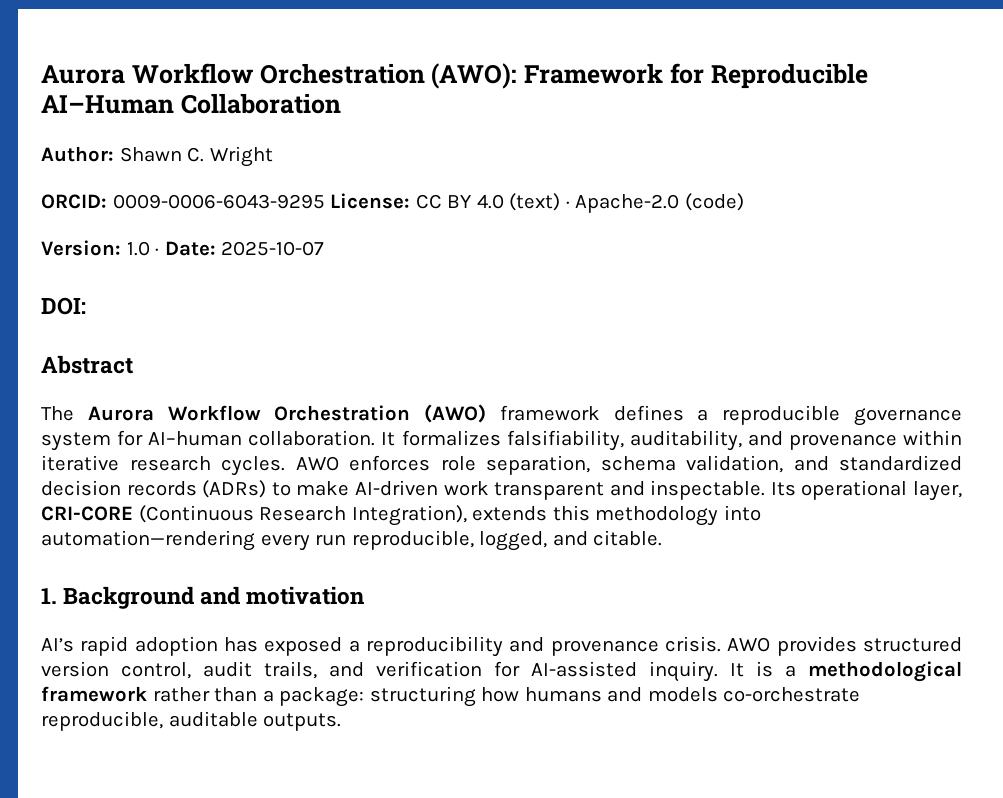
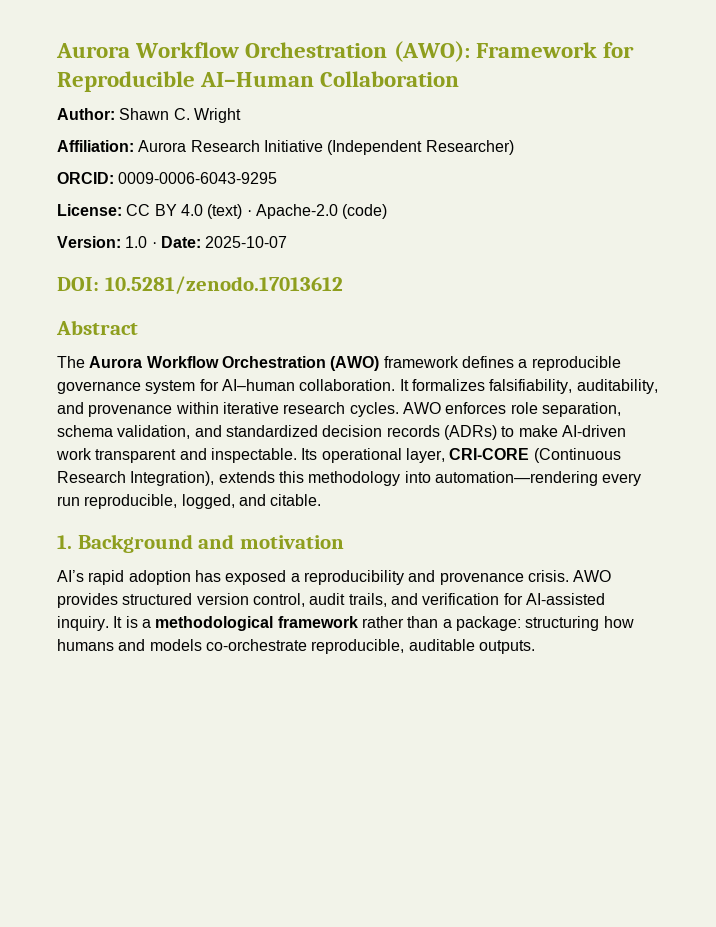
(273, 156) none -> [57,140,514,155] // Affiliation: Aurora Research Initiative (Independent Researcher)
(325, 201) none -> (278, 178) //
(86, 306) none -> [104,276,343,294] 10.5281/zenodo.17013612

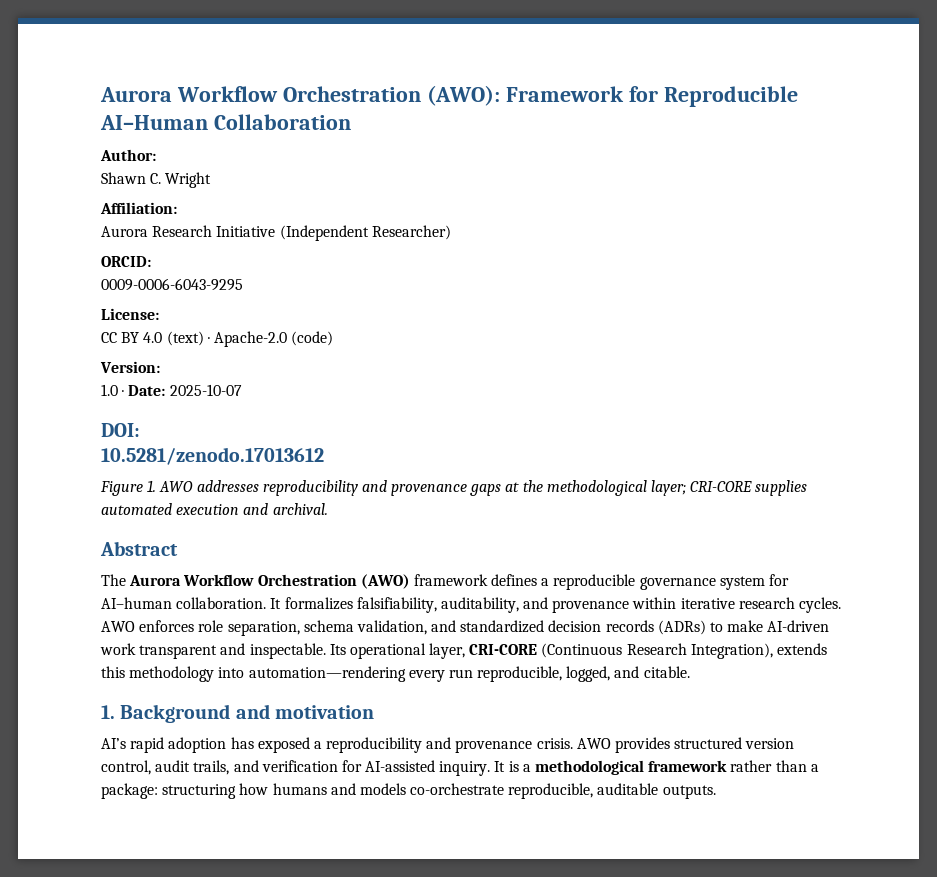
(115, 114) none -> (156, 155) //
(134, 146) none -> (177, 208) //
(114, 178) none -> (151, 261) //
(122, 210) none -> (159, 314) //
(121, 242) none -> (160, 367) //
(99, 284) none -> (140, 430) //
(343, 285) none -> [100,480,808,496] [101,503,328,515] // Figure 1. AWO addresses reproducibility and provenance gaps at the methodological layer; CRI-CORE supplies automated execution and archival.

